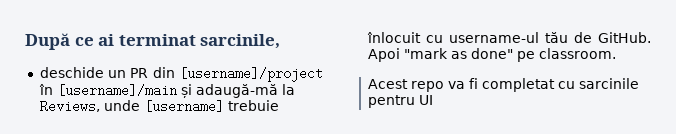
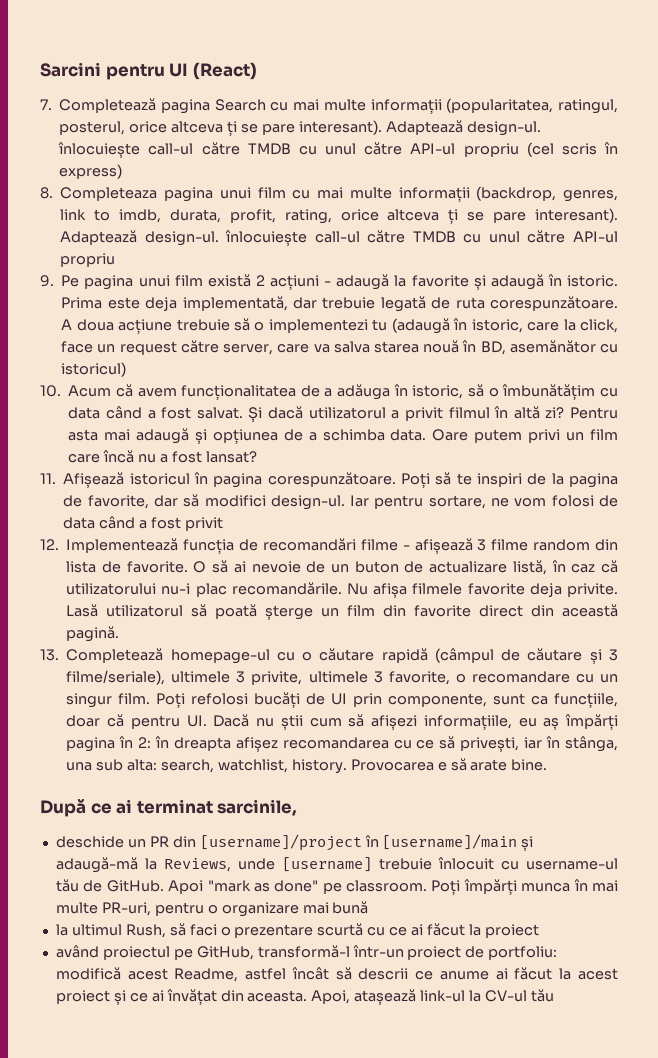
(25, 41) none -> [40,62,257,80] [40,98,618,115] [59,120,541,137] [58,142,618,159] [59,164,123,179] [40,186,618,203] [60,208,618,225] [60,230,618,247] [60,253,116,267] [40,274,618,291] [61,296,618,312] [61,318,618,335] [61,340,618,355] [61,362,127,377] [40,384,618,401] [68,406,618,423] [68,428,618,445] [68,450,257,463] [40,472,619,489] [63,494,618,510] [63,516,223,531] [40,538,618,555] [66,560,618,575] [66,582,619,599] [66,604,619,621] [66,626,120,642] [40,648,618,665] [66,670,618,685] [66,692,619,709] [66,714,618,731] [66,736,618,753] [66,758,548,774] Sarcini pentru UI (React) // 7. Completează pagina Search cu mai multe informații (popularitatea, ratingul, posterul, orice altceva ți se pare interesant). Adaptează design-ul. înlocuiește call-ul către TMDB cu unul către API-ul propriu (cel scris în express) // 8. Completeaza pagina unui film cu mai multe informații (backdrop, genres, link to imdb, durata, profit, rating, orice altceva ți se pare interesant). Adaptează design-ul. înlocuiește call-ul către TMDB cu unul către API-ul propriu // 9. Pe pagina unui film există 2 acțiuni - adaugă la favorite și adaugă în istoric. Prima este deja implementată, dar trebuie legată de ruta corespunzătoare. A doua acțiune trebuie să o implementezi tu (adaugă în istoric, care la click, face un request către server, care va salva starea nouă în BD, asemănător cu istoricul) // 10. Acum că avem funcționalitatea de a adăuga în istoric, să o îmbunătățim cu data când a fost salvat. Și dacă utilizatorul a privit filmul în altă zi? Pentru asta mai adaugă și opțiunea de a schimba data. Oare putem privi un film care încă nu a fost lansat? // 11. Afișează istoricul în pagina corespunzătoare. Poți să te inspiri de la pagina de favorite, dar să modifici design-ul. Iar pentru sortare, ne vom folosi de data când a fost privit // 12. Implementează funcția de recomandări filme - afișează 3 filme random din lista de favorite. O să ai nevoie de un buton de actualizare listă, în caz că utilizatorului nu-i plac recomandările. Nu afișa filmele favorite deja privite. Lasă utilizatorul să poată șterge un film din favorite direct din această pagină. // 13. Completează homepage-ul cu o căutare rapidă (câmpul de căutare și 3 filme/seriale), ultimele 3 privite, ultimele 3 favorite, o recomandare cu un singur film. Poți refolosi bucăți de UI prin componente, sunt ca funcțiile, doar că pentru UI. Dacă nu știi cum să afișezi informațiile, eu aș împărți pagina în 2: în dreapta afișez recomandarea cu ce să privești, iar în stânga, una sub alta: search, watchlist, history. Provocarea e să arate bine. //
[368,78,640,92] [368,95,434,108] // Acest repo va fi completat cu sarcinile pentru UI -> [431,879,618,896] [55,901,369,917] [55,923,539,938] [55,945,558,960] [55,967,618,982] [55,989,554,1006] Poți împărți munca în mai multe PR-uri, pentru o organizare mai bună // la ultimul Rush, să faci o prezentare scurtă cu ce ai făcut la proiect // având proiectul pe GitHub, transformă-l într-un proiect de portfoliu: modifică acest Readme, astfel încât să descrii ce anume ai făcut la acest proiect și ce ai învățat din aceasta. Apoi, atașează link-ul la CV-ul tău

